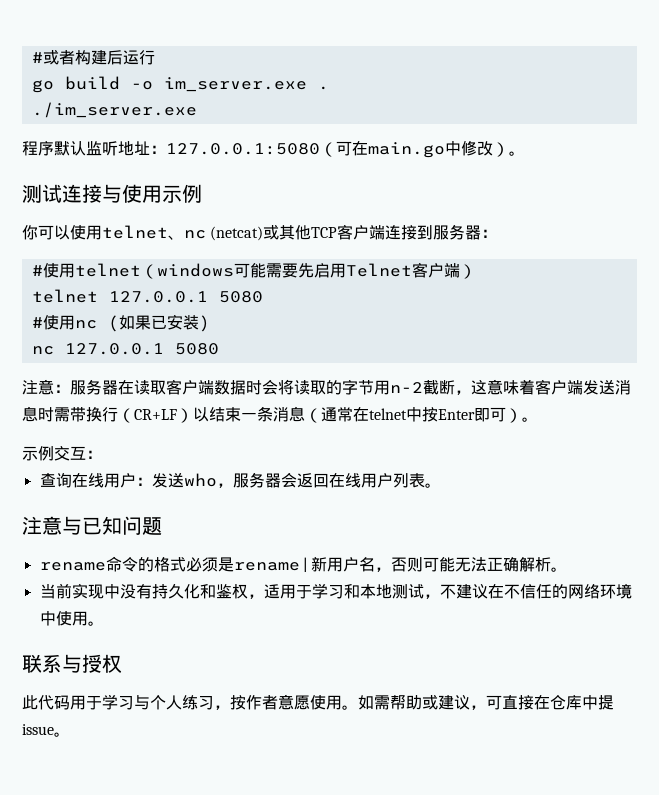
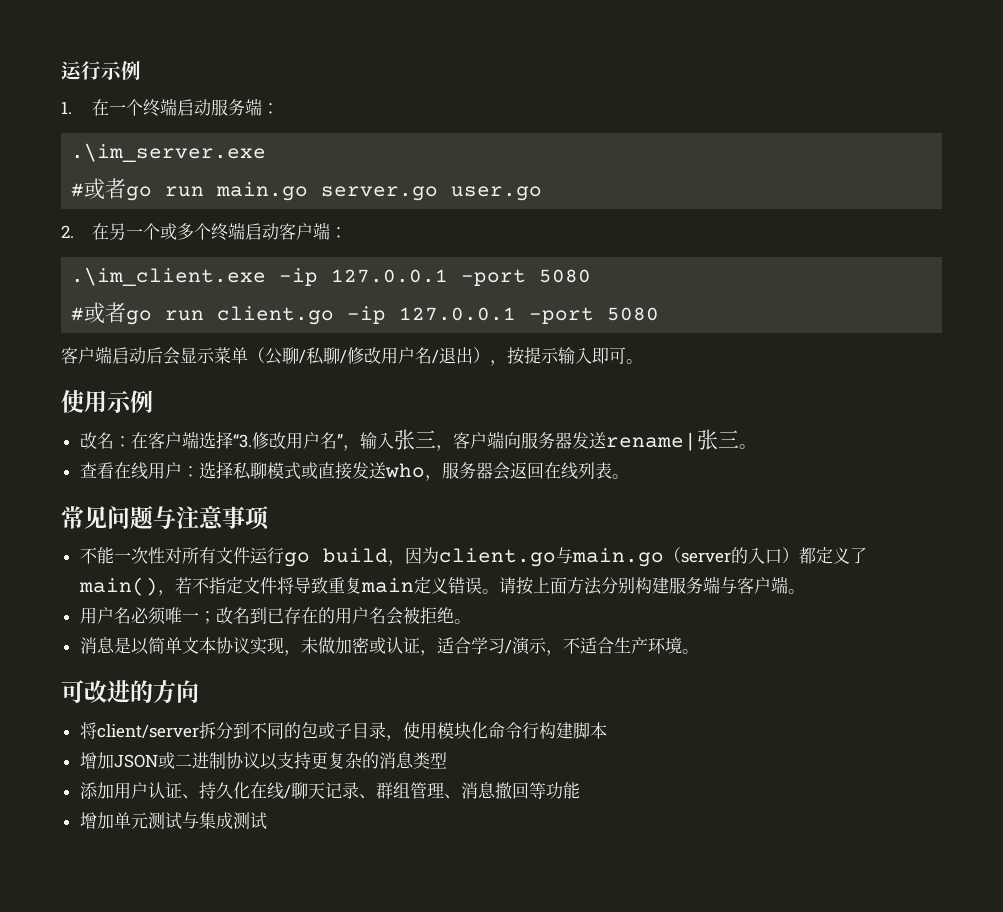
[31,50,155,65] [31,76,329,93] [31,102,197,118] [22,140,525,158] [22,184,202,203] [22,224,498,241] [31,262,476,279] [31,289,263,303] [31,314,210,332] [31,343,219,355] [22,379,631,395] [22,406,538,423] [22,446,102,461] #或者构建后运行 // go build -o im_server.exe . // ./im_server.exe // 程序默认监听地址：127.0.0.1:5080（可在main.go中修改）。 // 测试连接与使用示例 // 你可以使用telnet、nc (netcat)或其他TCP客户端连接到服务器： // #使用telnet（windows可能需要先启用Telnet客户端） // telnet 127.0.0.1 5080 // #使用nc (如果已安装) // nc 127.0.0.1 5080 // 注意：服务器在读取客户端数据时会将读取的字节用n-2截断，这意味着客户端发送消息时需带换行（CR+LF）以结束一条消息（通常在telnet中按Enter即可）。 // 示例交互： -> [61,61,141,80] [61,98,279,117] [71,143,267,162] [71,178,543,201] [61,222,347,241] [71,267,592,286] [71,302,660,325] [61,346,643,366] [61,390,153,413] [79,429,756,451] 运行示例 // 1.在一个终端启动服务端： // .\im_server.exe // #或者go run main.go server.go user.go // 2.在另一个或多个终端启动客户端： // .\im_client.exe -ip 127.0.0.1 -port 5080 // #或者go run client.go -ip 127.0.0.1 -port 5080 // 客户端启动后会显示菜单（公聊/私聊/修改用户名/退出），按提示输入即可。 // 使用示例 // 改名：在客户端选择“3.修改用户名”，输入张三，客户端向服务器发送rename|张三。
[55,472,72,488] 询 -> [96,462,114,479] 看
(152, 481) none -> [198,461,352,480] 选择私聊模式或直接
[360,473,393,488] 用户 -> (578, 471) none
[22,516,162,535] [39,556,567,573] [39,583,632,599] [39,611,104,626] [22,654,122,673] [22,694,614,710] [22,724,70,737] 注意与已知问题 // rename命令的格式必须是rename|新用户名，否则可能无法正确解析。 // 当前实现中没有持久化和鉴权，适用于学习和本地测试，不建议在不信任的网络环境中使用。 // 联系与授权 // 此代码用于学习与个人练习，按作者意愿使用。如需帮助或建议，可直接在仓库中提issue。 -> [61,505,270,530] [79,547,867,567] [78,576,805,596] [79,607,471,625] [79,637,699,656] [61,680,199,703] [79,722,607,741] [79,752,447,770] [79,782,580,800] [79,812,267,830] 常见问题与注意事项 // 不能一次性对所有文件运行go build，因为client.go与main.go（server的入口）都定义了main()，若不指定文件将导致重复main定义错误。请按上面方法分别构建服务端与客户端。 // 用户名必须唯一；改名到已存在的用户名会被拒绝。 // 消息是以简单文本协议实现，未做加密或认证，适合学习/演示，不适合生产环境。 // 可改进的方向 // 将client/server拆分到不同的包或子目录，使用模块化命令行构建脚本 // 增加JSON或二进制协议以支持更复杂的消息类型 // 添加用户认证、持久化在线/聊天记录、群组管理、消息撤回等功能 // 增加单元测试与集成测试

